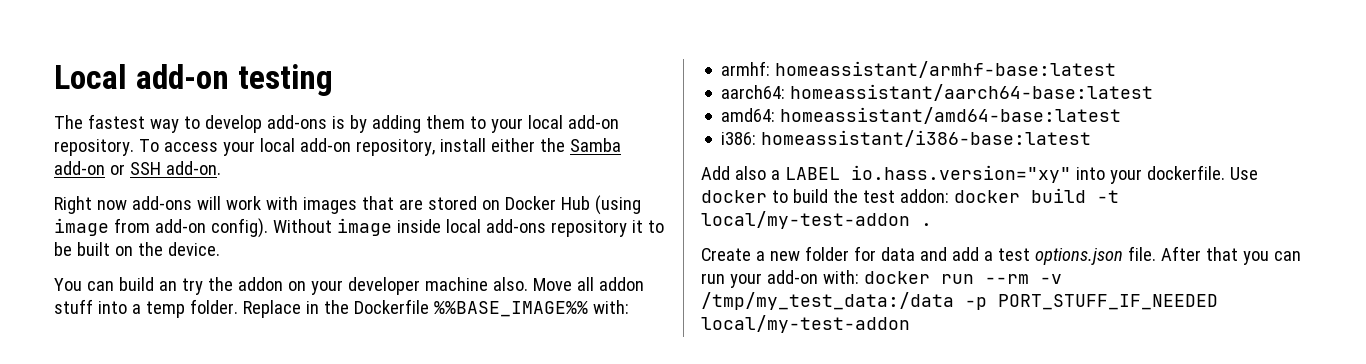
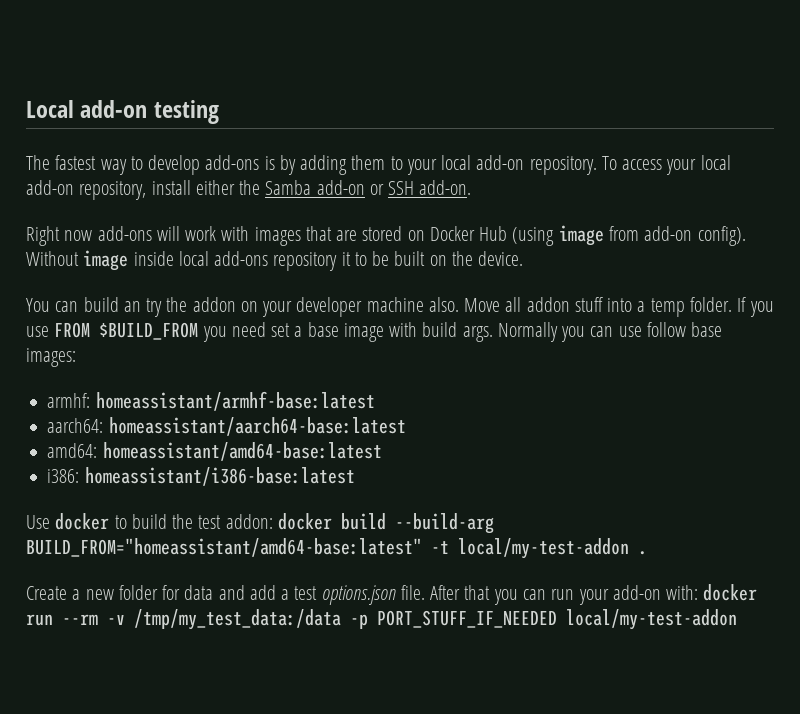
[242,299,629,318] Replace in the Dockerfile %%BASE_IMAGE%% with: -> [737,297,774,317] [26,322,723,342] [26,348,76,367] If you use FROM $BUILD_FROM you need set a base image with build args. Normally you can use follow base images:
[701,165,1225,184] Add also a LABEL io.hass.version="xy" into your dockerfile. -> (355, 476) none
(1086, 195) none -> [394,513,494,534] [26,538,422,557] --build-arg BUILD_FROM="homeassistant/amd64-base:latest"

